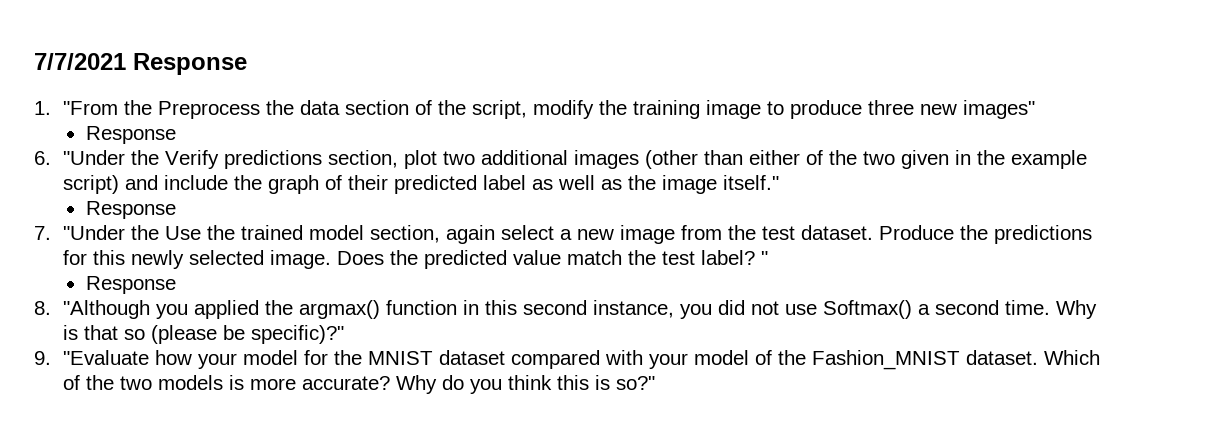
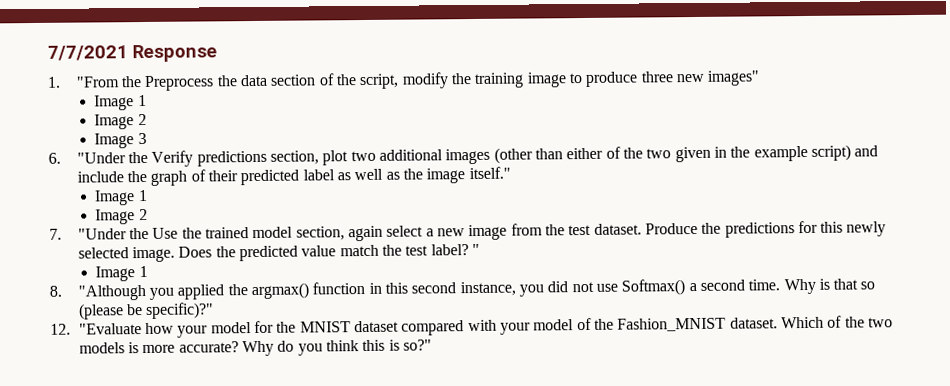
[85,126,176,144] Response -> [94,94,147,111] [94,113,147,130] [94,132,147,149] Image 1 // Image 2 // Image 3
[85,201,176,219] Response -> [94,189,148,206] [95,208,148,225] Image 1 // Image 2
[85,276,176,294] Response -> [95,265,148,282] Image 1
[34,351,51,365] 9. -> [50,323,71,335] 12.

